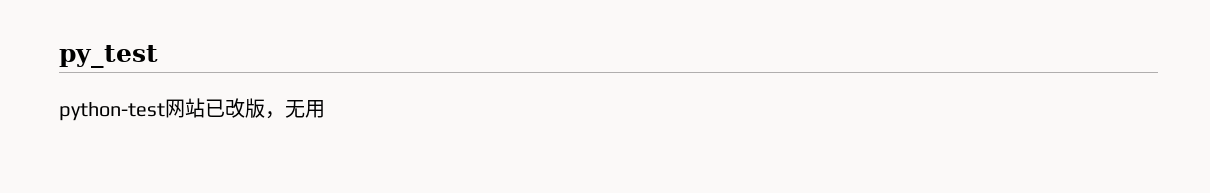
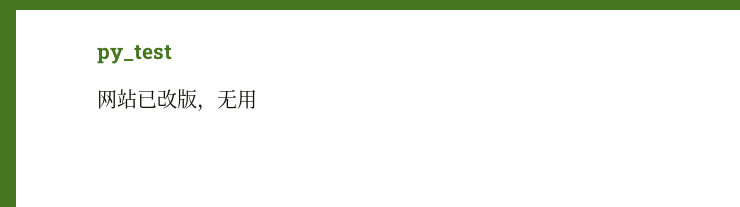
[59,102,165,121] python-test -> (172, 54) none

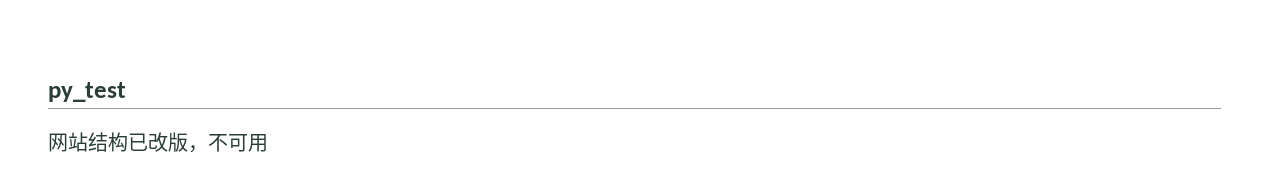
(137, 99) none -> [88,132,128,152] 结构
[217,89,237,109] 无 -> [208,134,248,152] 不可

